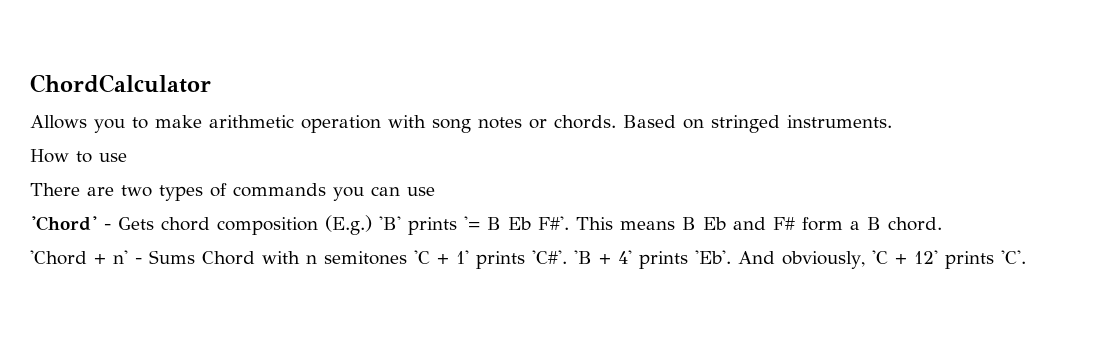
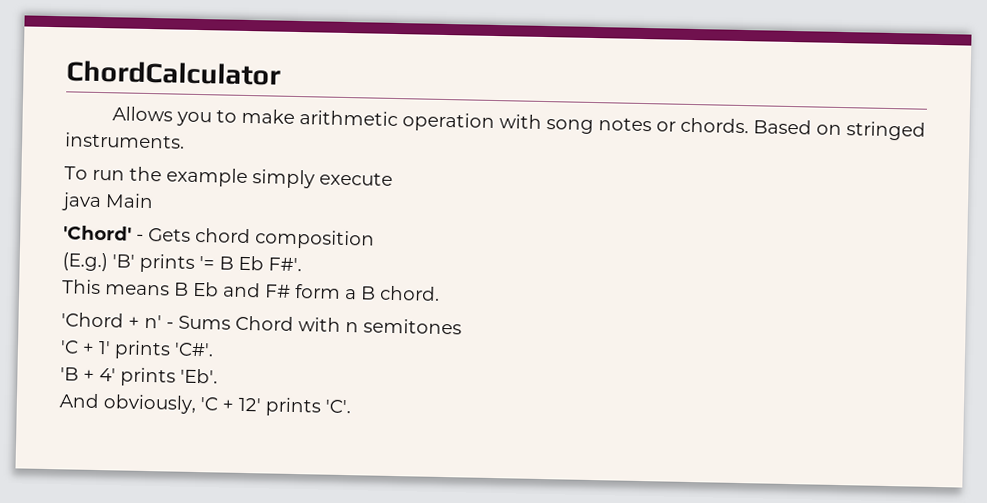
[30,149,127,163] [30,183,435,201] How to use // There are two types of commands you can use -> [64,166,393,189] [61,192,154,212] To run the example simply execute // java Main
(318, 226) none -> (375, 239) //
(569, 223) none -> (302, 264) //
(407, 258) none -> (462, 326) //
(567, 257) none -> (214, 349) //
(731, 257) none -> (218, 376) //

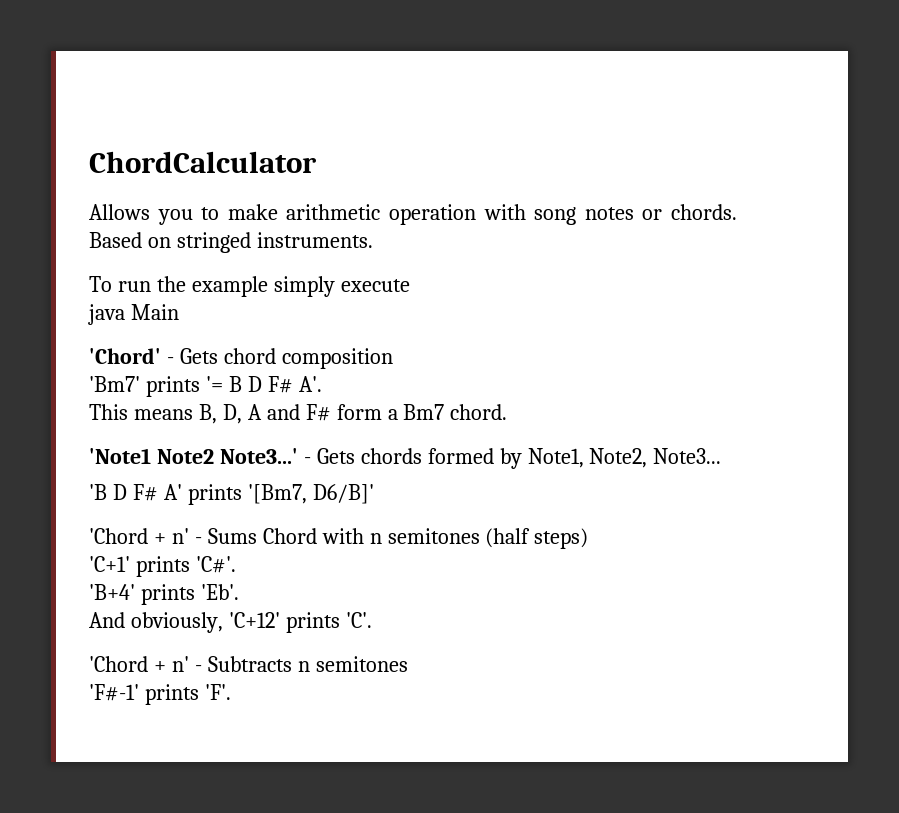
[62,252,135,272] (E.g.) 'B' -> [89,376,140,392] 'Bm7'
[238,255,302,272] Eb F#'. -> [247,376,322,393] D F# A'.
[174,281,219,297] B Eb -> [198,404,262,424] B, D, A
[361,286,376,300] B -> [403,404,445,420] Bm7
(440, 293) none -> [89,448,722,469] [89,484,374,505] // 'Note1 Note2 Note3...' - Gets chords formed by Note1, Note2, Note3... // 'B D F# A' prints '[Bm7, D6/B]'
[60,340,111,355] // 'C + 1' -> [485,528,589,549] [89,556,130,572] (half steps) // 'C+1'
[60,367,116,382] 'B + 4' -> [89,584,135,600] 'B+4'
[200,397,261,412] 'C + 12' -> [228,612,280,628] 'C+12'
(351, 406) none -> [89,656,408,672] [89,684,231,705] // 'Chord + n' - Subtracts n semitones // 'F#-1' prints 'F'.

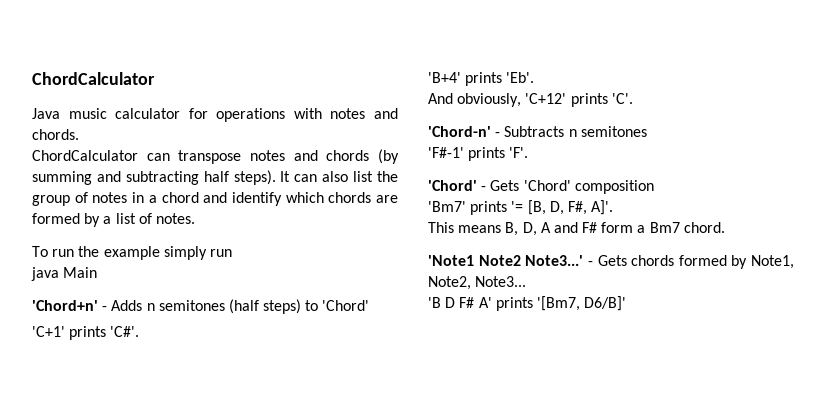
[89,204,738,225] [89,232,373,253] Allows you to make arithmetic operation with song notes or chords. Based on stringed instruments. -> [32,108,398,122] [32,129,79,140] [32,149,399,164] [32,170,399,185] [32,192,398,206] [32,213,195,227] Java music calculator for operations with notes and chords. // ChordCalculator can transpose notes and chords (by summing and subtracting half steps). It can also list the group of notes in a chord and identify which chords are formed by a list of notes.
[340,279,410,292] execute -> [209,249,232,257] run
(179, 312) none -> [32,299,370,314] [32,326,140,340] [428,72,535,86] [428,93,633,107] [428,126,647,137] [428,147,529,161] // 'Chord+n' - Adds n semitones (half steps) to 'Chord' // 'C+1' prints 'C#'. // 'B+4' prints 'Eb'. // And obviously, 'C+12' prints 'C'. // 'Chord-n' - Subtracts n semitones // 'F#-1' prints 'F'.
[223,348,276,364] chord -> [523,180,571,191] 'Chord'
[228,376,322,393] B D F# A'. -> [527,200,614,215] [B, D, F#, A]'.
[89,528,589,549] [89,556,236,577] [89,584,239,605] [89,612,372,633] [89,656,408,672] [89,684,231,705] // 'Chord + n' - Sums Chord with n semitones (half steps) // 'C+1' prints 'C#'. // 'B+4' prints 'Eb'. // And obviously, 'C+12' prints 'C'. // 'Chord + n' - Subtracts n semitones // 'F#-1' prints 'F'. -> (627, 303) none

